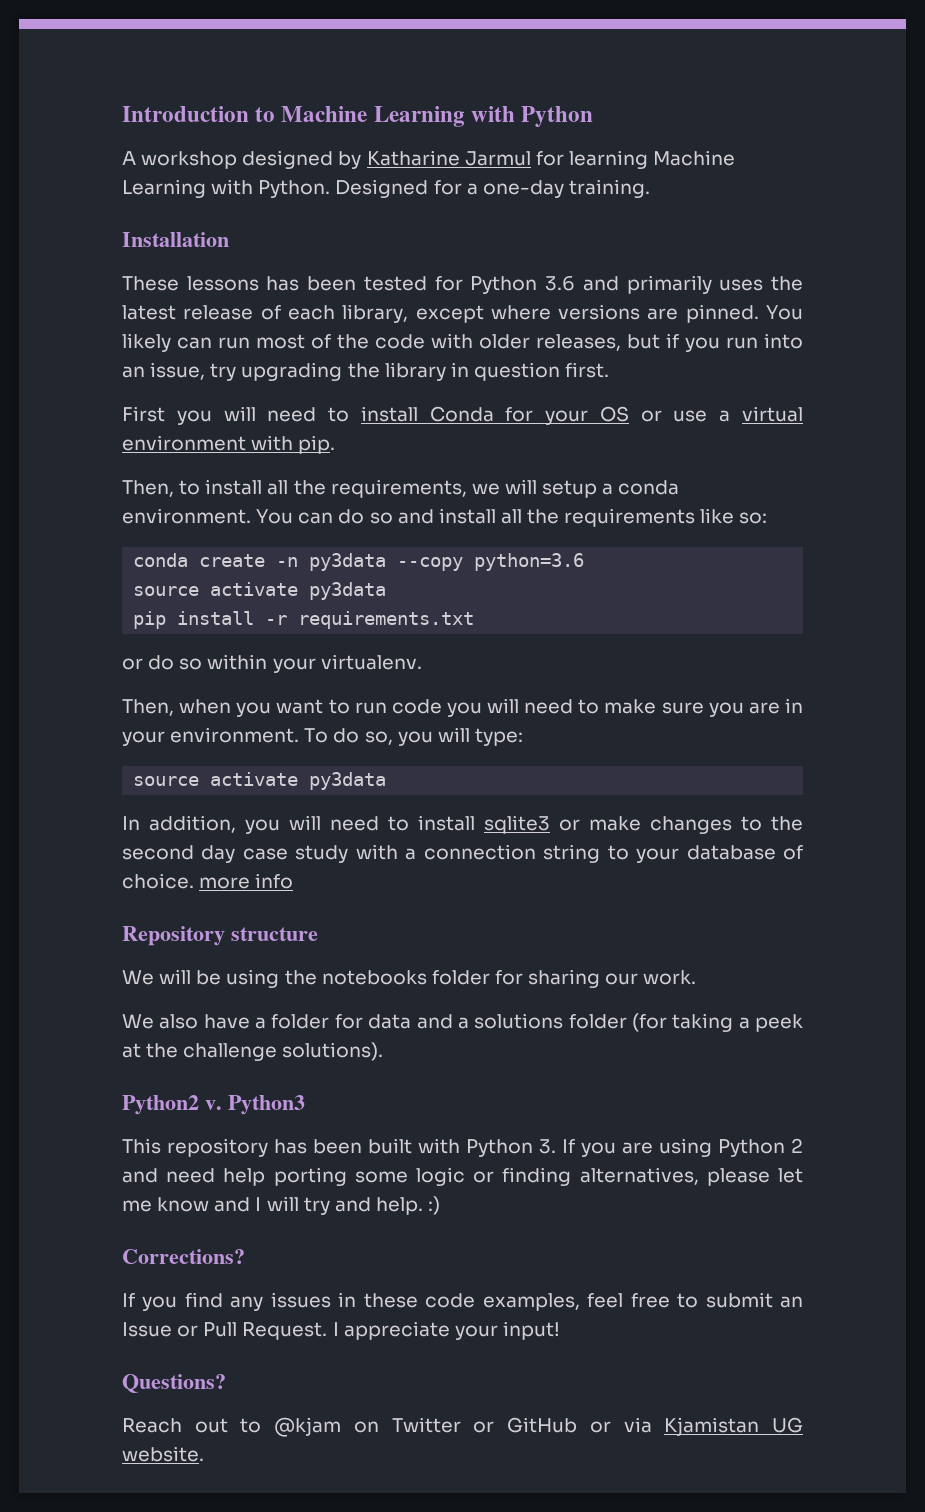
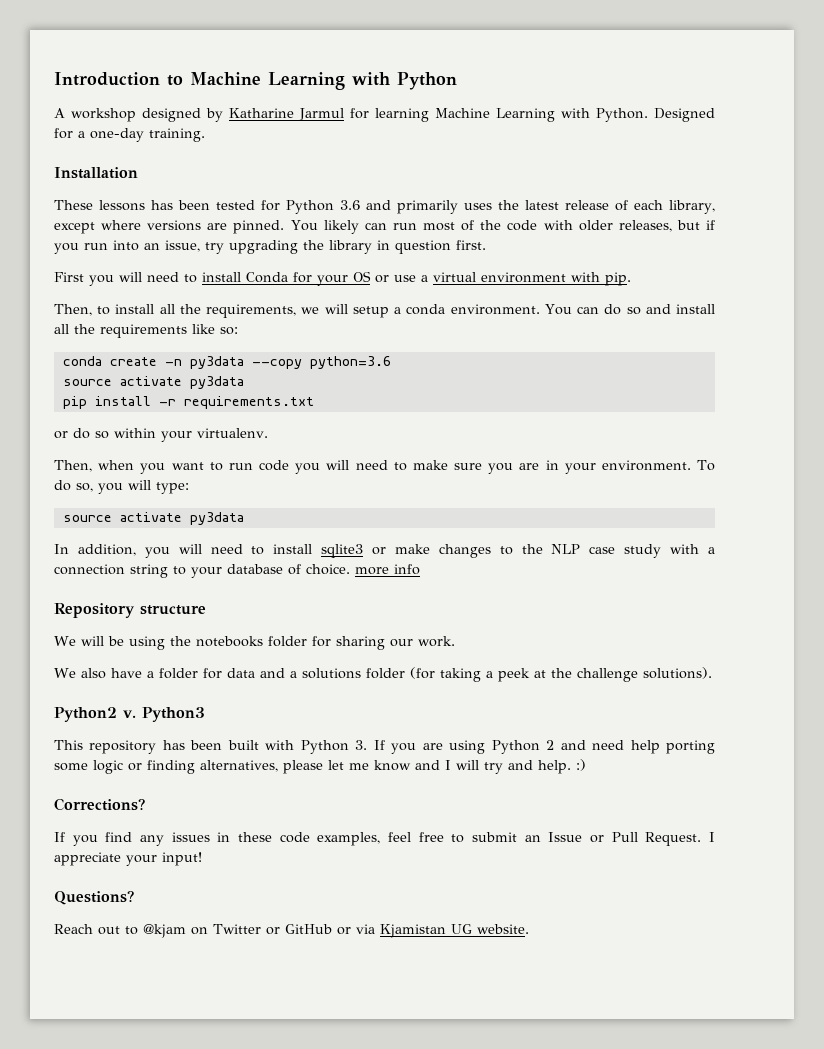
[122,845,236,863] second day -> [551,544,581,554] NLP

